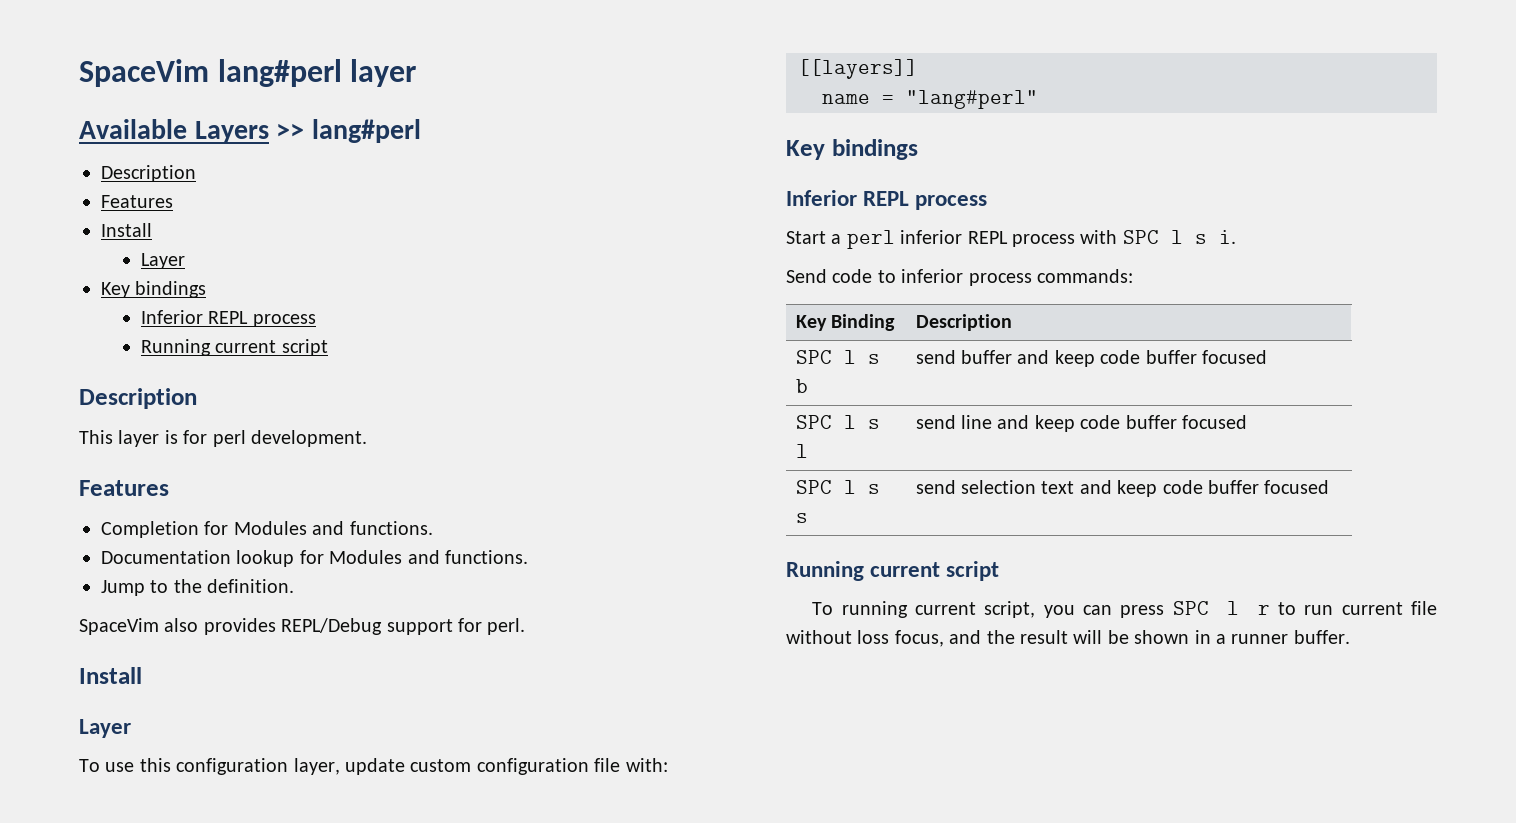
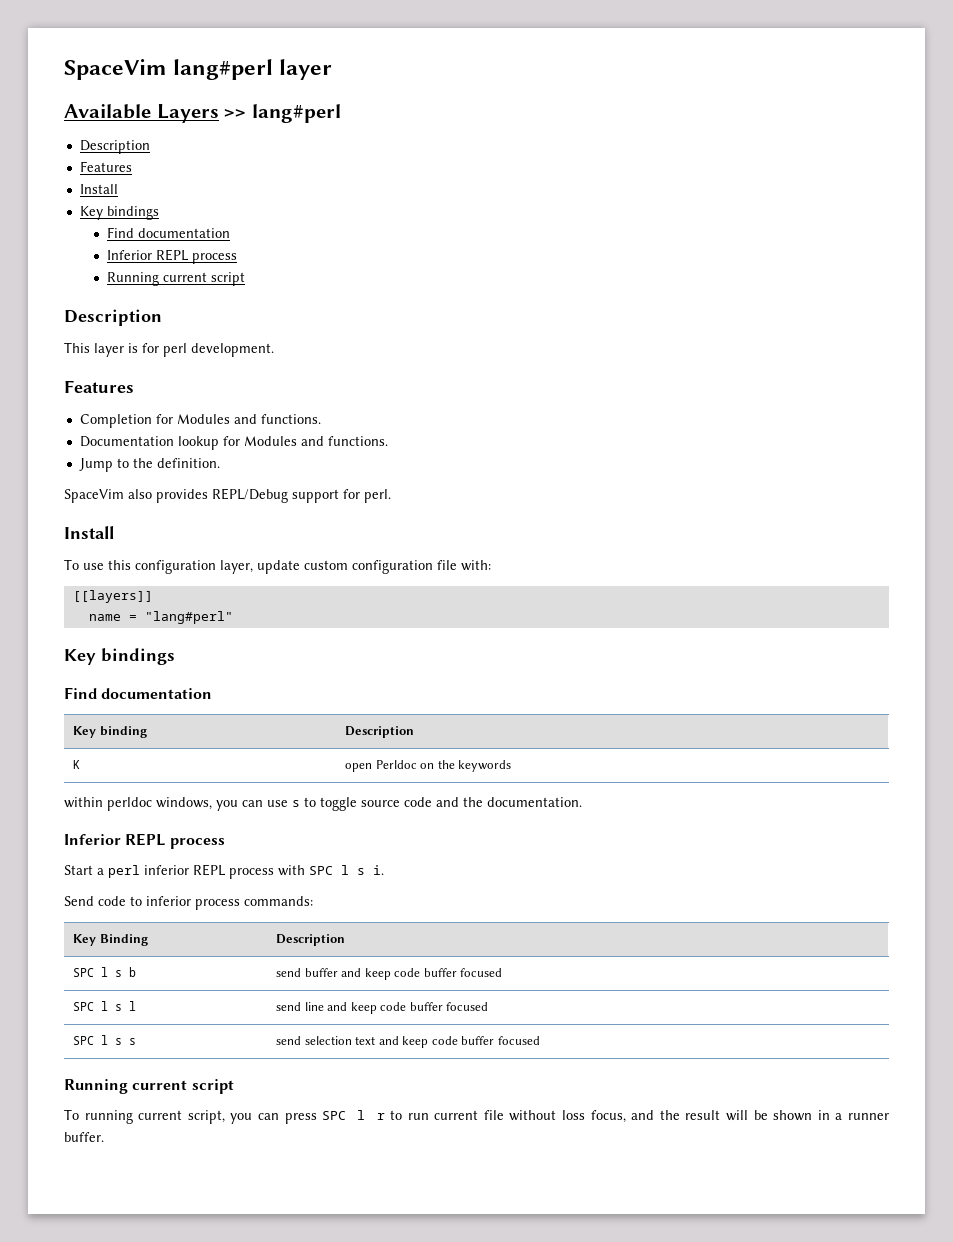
[140,253,185,269] [101,281,207,298] // Layer // Key bindings -> [79,206,159,220] [107,227,231,238] // Key bindings // Find documentation
[79,719,131,738] // Layer -> (114, 532) none
(918, 149) none -> [64,687,213,699] [73,726,147,738] [345,726,415,738] [73,760,81,769] [345,760,512,772] [64,797,582,811] // Find documentation // Key binding | Description // K | open Perldoc on the keywords // within perldoc windows, you can use s to toggle source code and the documentation.

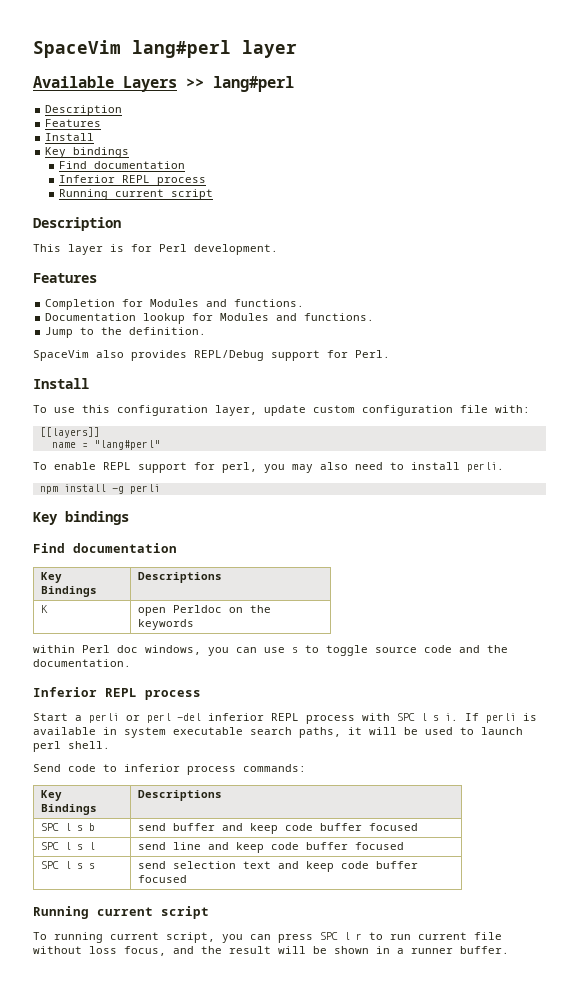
[163,343,187,357] perl -> [159,244,187,252] Perl
[364,489,391,503] perl. -> [355,350,390,358] Perl.
(233, 617) none -> [33,462,504,473] [39,484,160,494] // To enable REPL support for perl, you may also need to install perli. // npm install -g perli
[99,726,147,738] [345,726,415,738] binding | Description -> [40,586,97,597] [137,572,222,583] Bindings | Descriptions
[107,797,152,811] perldoc -> [82,645,138,653] Perl doc
[108,865,140,878] perl -> [89,713,201,723] perli or perl -del
(384, 870) none -> [465,713,537,723] [33,727,523,738] [33,741,110,752] If perli is available in system executable search paths, it will be used to launch perl shell.
[99,934,148,946] [276,934,346,946] Binding | Description -> [40,804,97,815] [137,790,222,801] Bindings | Descriptions

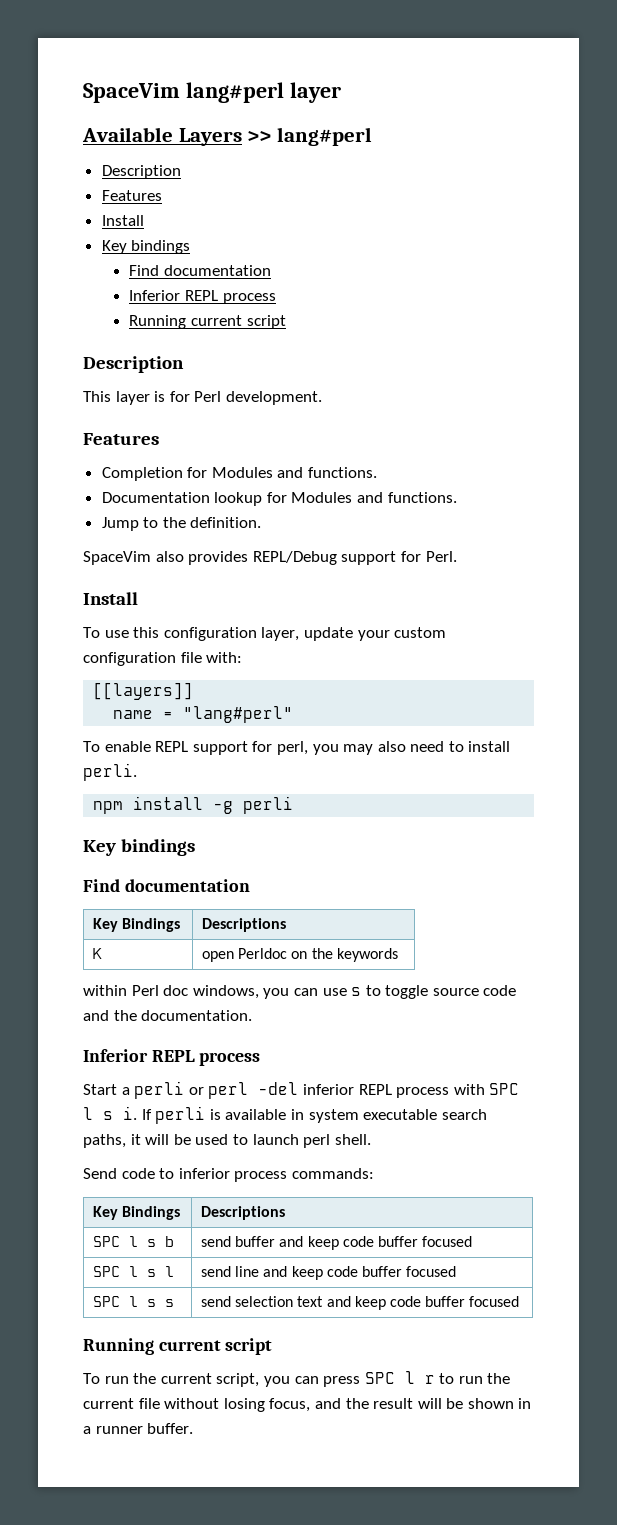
(306, 410) none -> [357,630,390,641] your
[54,932,103,943] running -> [104,1373,157,1384] run the
(411, 937) none -> [487,1373,511,1384] the
[89,946,117,954] loss -> [223,1398,265,1412] losing

